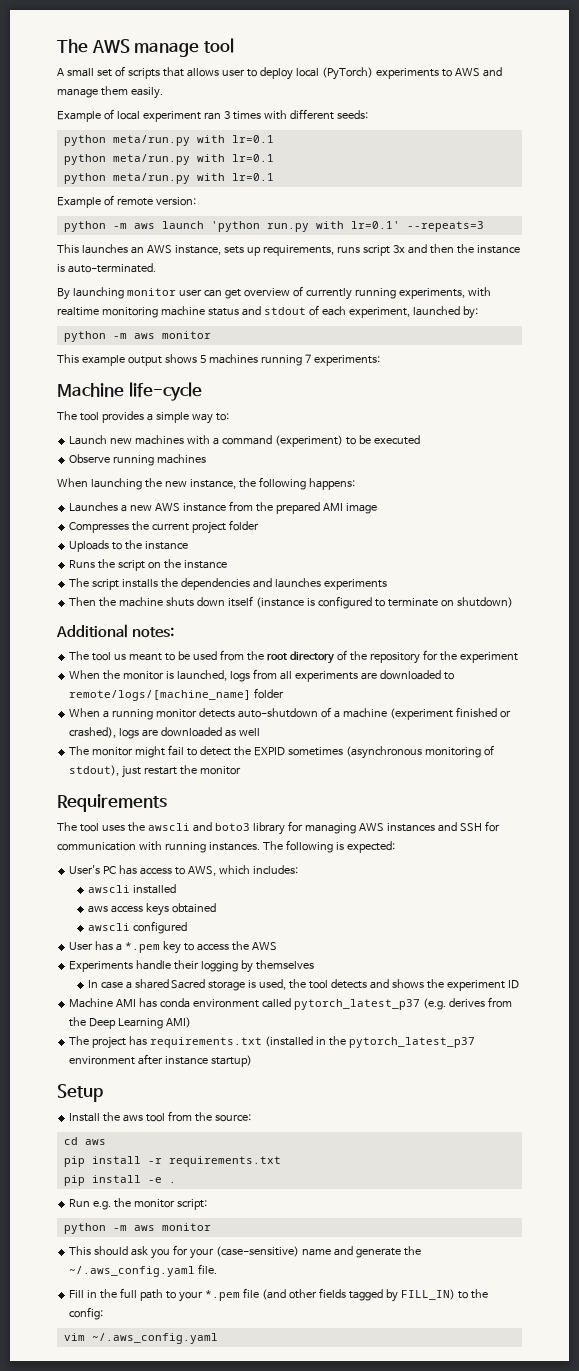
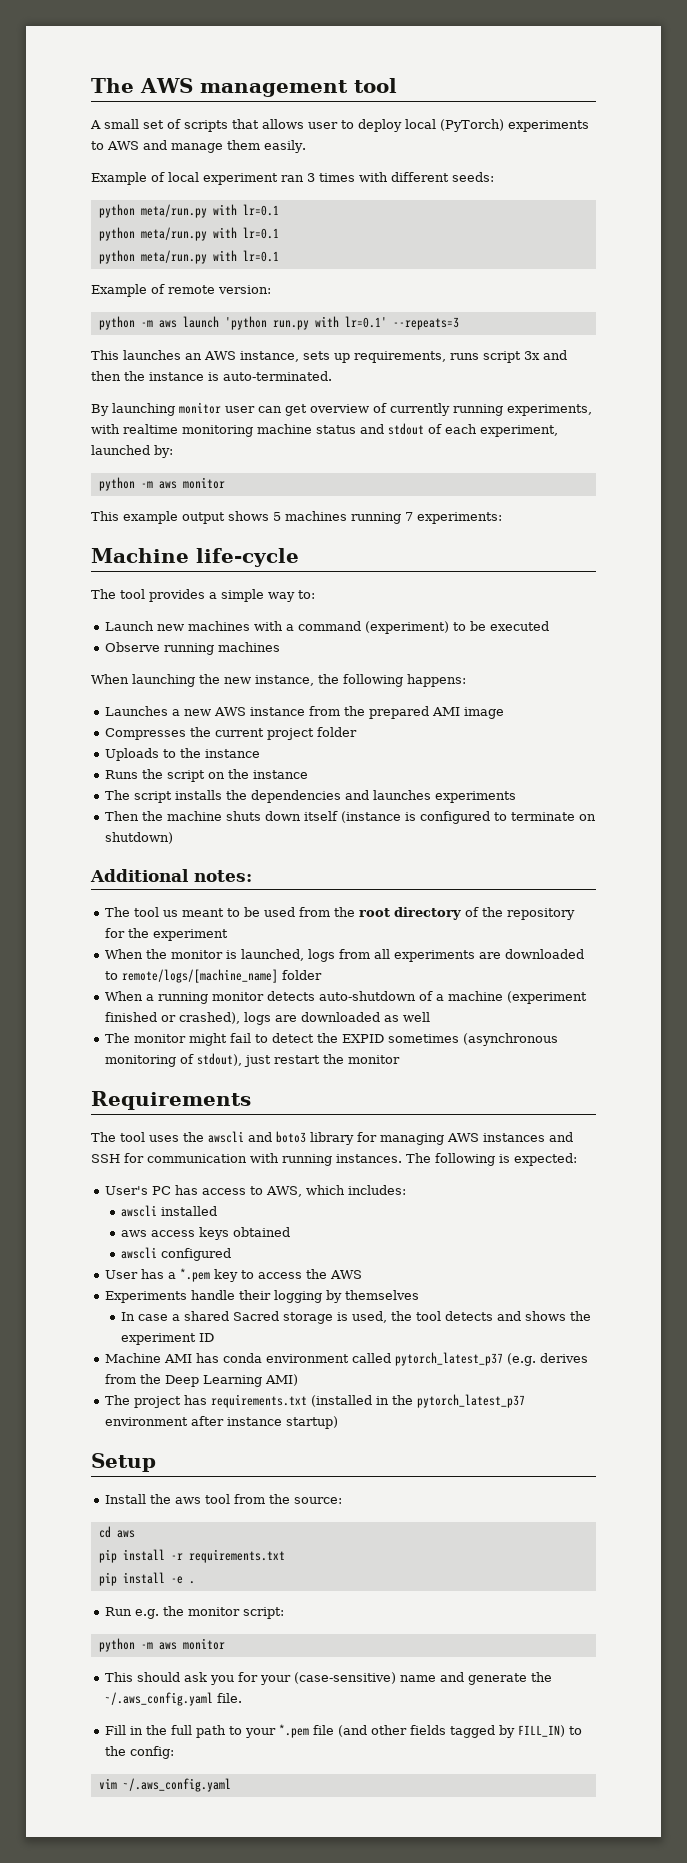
[134,42,200,57] manage -> [199,80,348,97] management

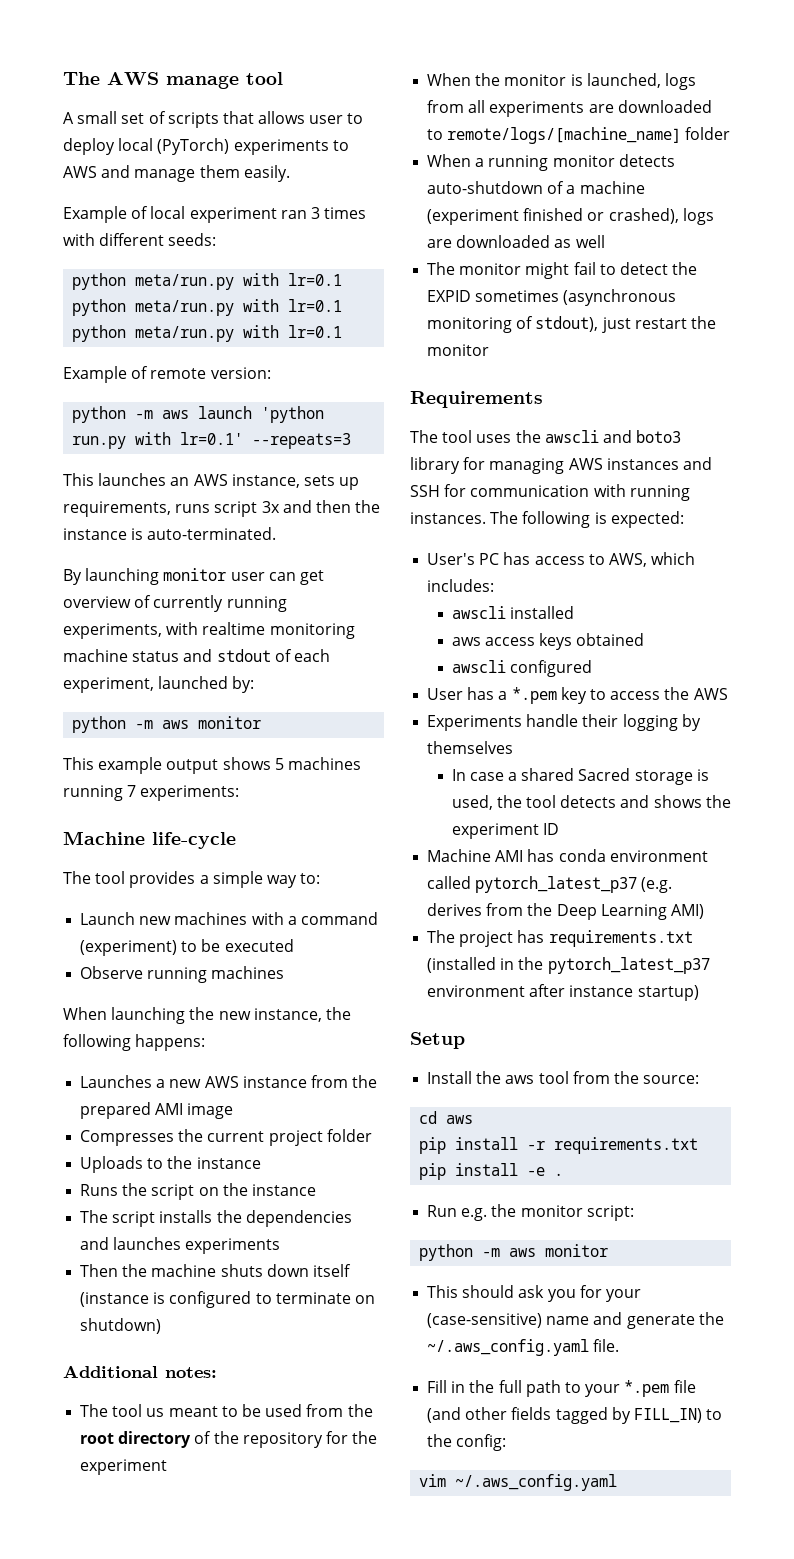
[199,80,348,97] management -> [166,75,239,89] manage

